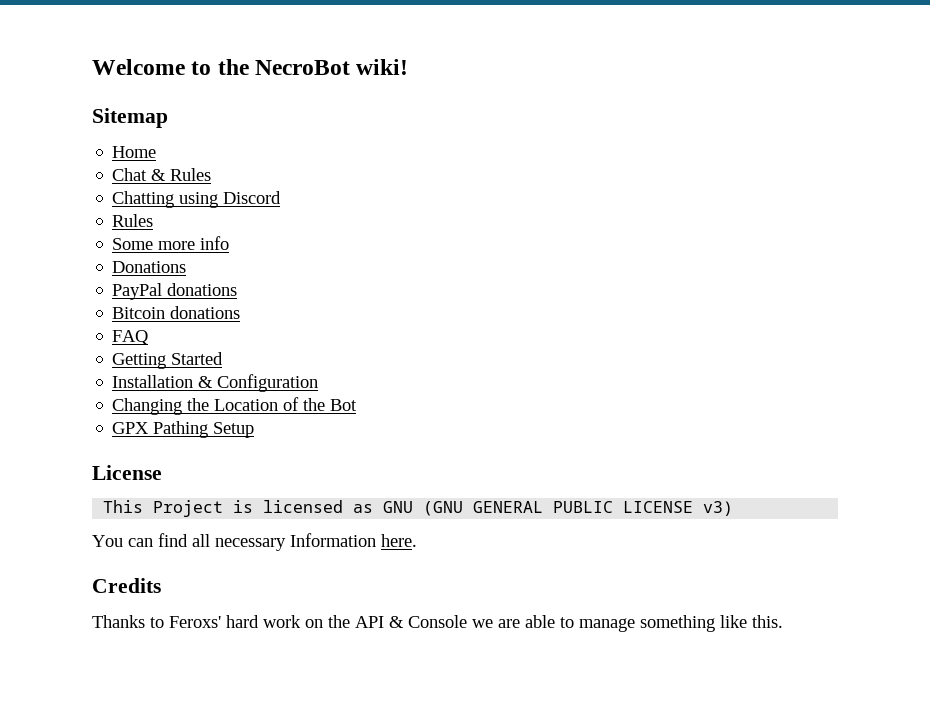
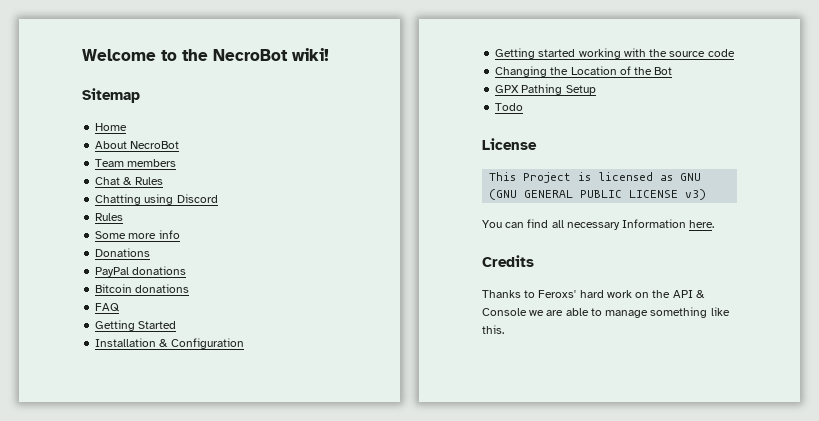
(157, 152) none -> [95,141,180,149] [95,159,177,167] // About NecroBot // Team members
(319, 383) none -> [495,48,735,59] // Getting started working with the source code
(255, 430) none -> [495,103,524,111] // Todo

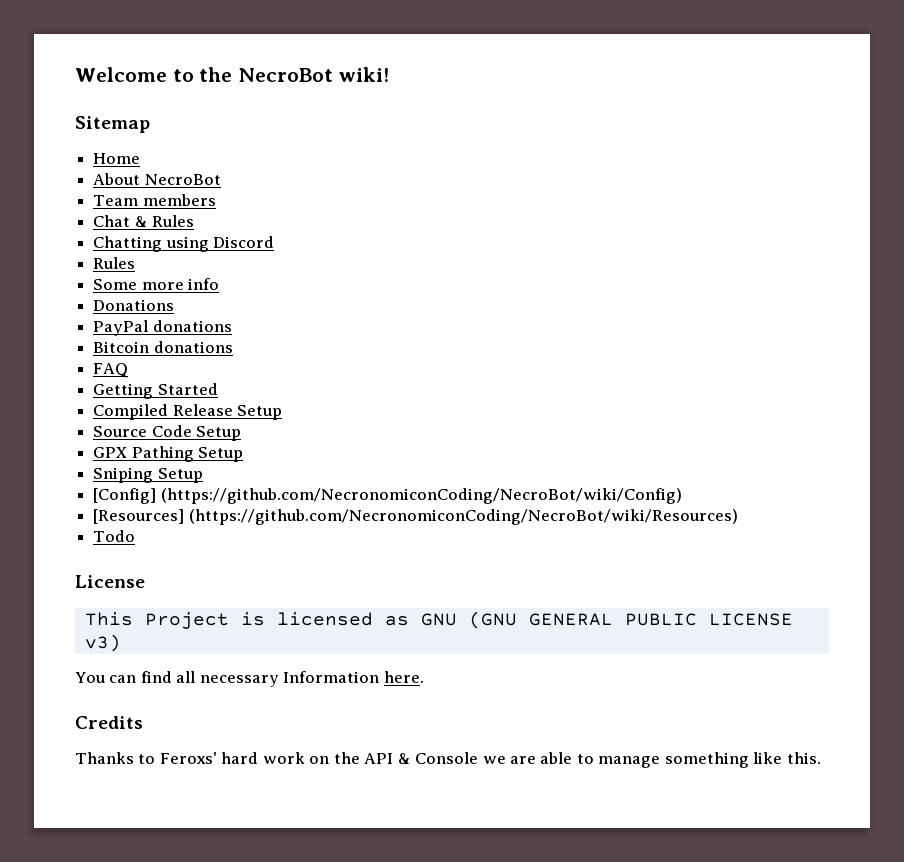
[95,338,244,349] [495,48,735,59] [495,66,673,77] [495,84,596,95] Installation & Configuration // Getting started working with the source code // Changing the Location of the Bot // GPX Pathing Setup -> [93,404,283,420] [93,425,242,441] [93,446,244,462] [93,467,203,483] [93,488,682,504] [93,509,738,525] Compiled Release Setup // Source Code Setup // GPX Pathing Setup // Sniping Setup // [Config] (https://github.com/NecronomiconCoding/NecroBot/wiki/Config) // [Resources] (https://github.com/NecronomiconCoding/NecroBot/wiki/Resources)

